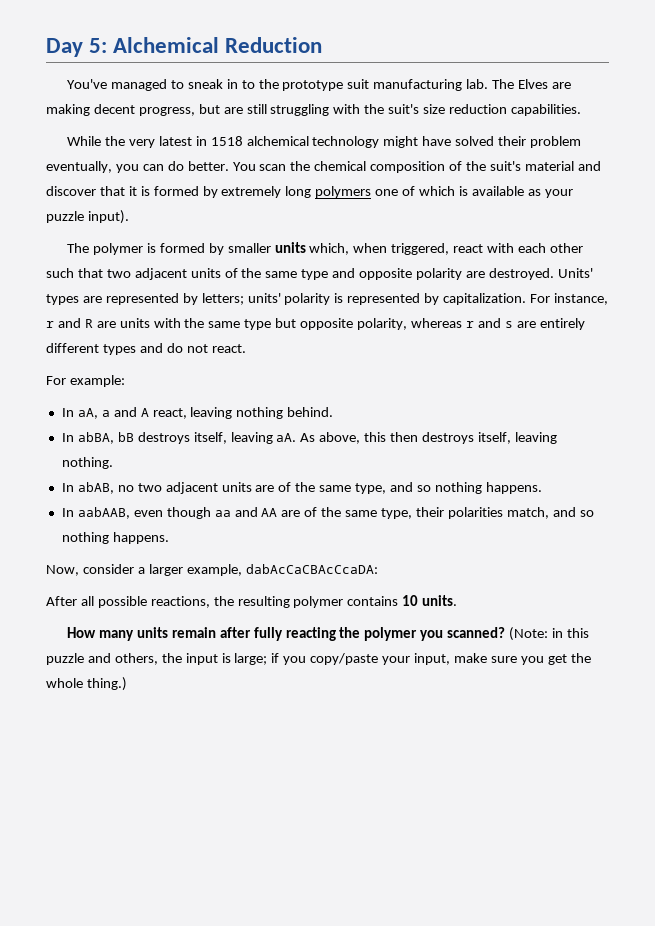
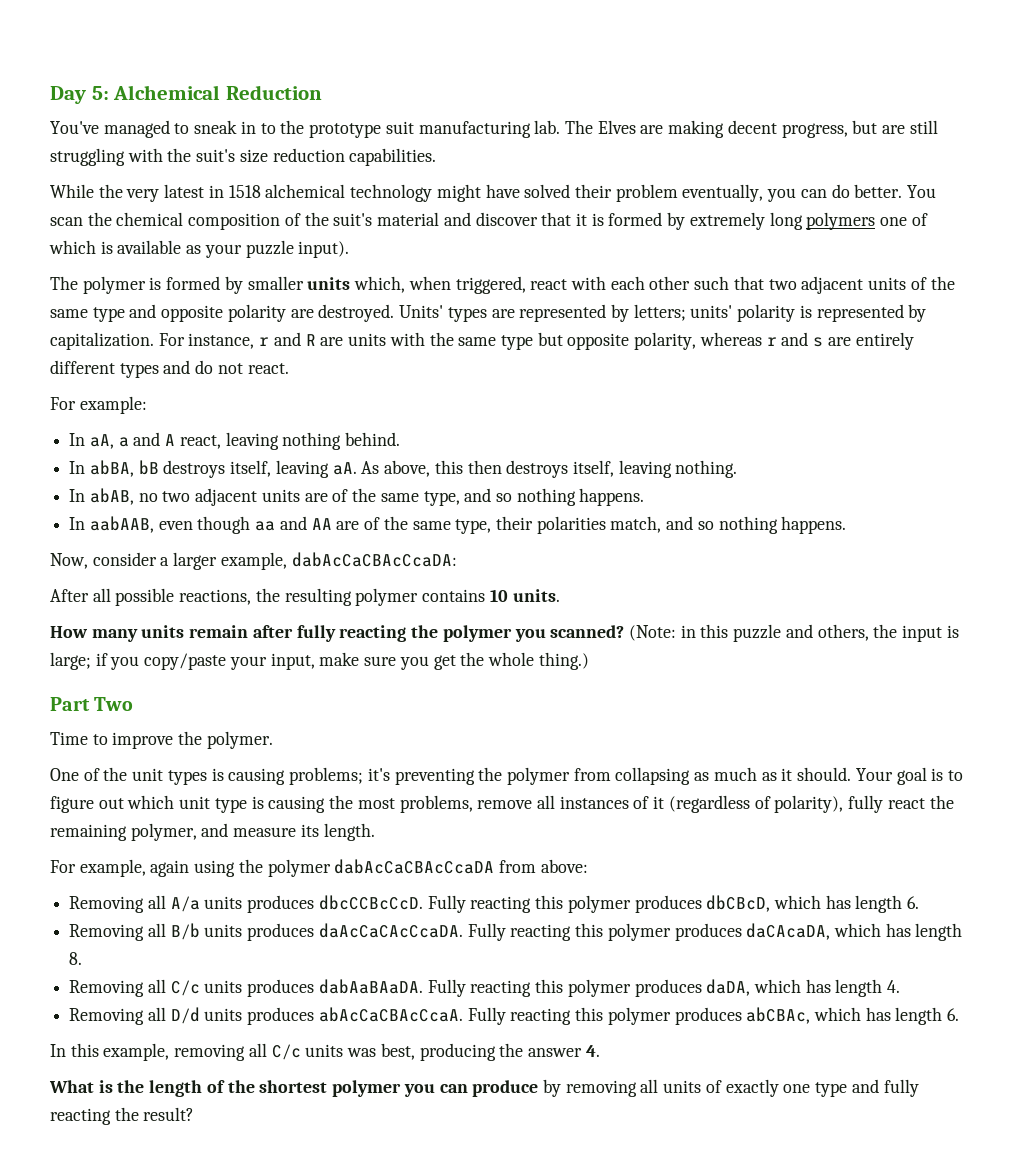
(127, 684) none -> [50,697,134,711] [50,731,273,749] [50,767,963,785] [50,795,954,813] [50,823,375,841] [50,859,588,877] [69,895,920,913] [69,923,963,941] [69,952,83,965] [69,979,901,997] [69,1007,960,1025] [50,1043,600,1061] [49,1079,919,1097] [50,1107,195,1125] // Part Two // Time to improve the polymer. // One of the unit types is causing problems; it's preventing the polymer from collapsing as much as it should. Your goal is to figure out which unit type is causing the most problems, remove all instances of it (regardless of polarity), fully react the remaining polymer, and measure its length. // For example, again using the polymer dabAcCaCBAcCcaDA from above: // Removing all A/a units produces dbcCCBcCcD. Fully reacting this polymer produces dbCBcD, which has length 6. // Removing all B/b units produces daAcCaCAcCcaDA. Fully reacting this polymer produces daCAcaDA, which has length 8. // Removing all C/c units produces dabAaBAaDA. Fully reacting this polymer produces daDA, which has length 4. // Removing all D/d units produces abAcCaCBAcCcaA. Fully reacting this polymer produces abCBAc, which has length 6. // In this example, removing all C/c units was best, producing the answer 4. // What is the length of the shortest polymer you can produce by removing all units of exactly one type and fully reacting the result?

